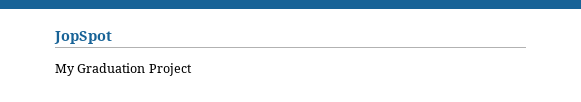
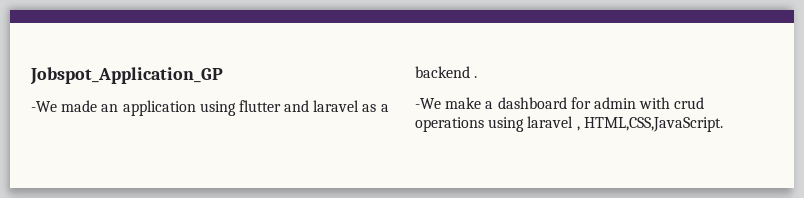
[54,31,112,44] [55,63,192,76] JopSpot // My Graduation Project -> [30,67,223,85] [31,100,389,116] [415,66,478,78] [415,97,705,109] [415,116,723,132] Jobspot_Application_GP // -We made an application using flutter and laravel as a backend . // -We make a dashboard for admin with crud operations using laravel , HTML,CSS,JavaScript.

